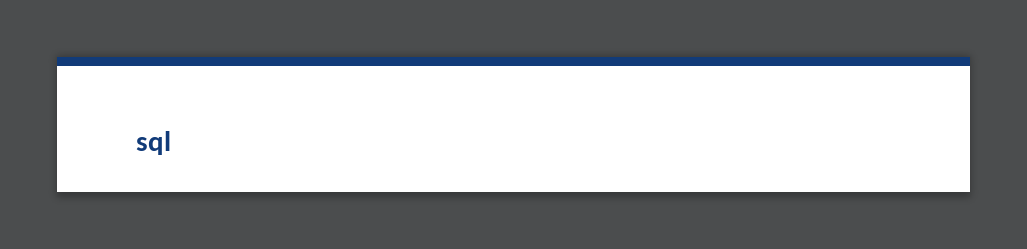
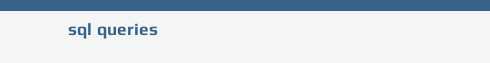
(171, 143) none -> [96,23,158,39] queries

